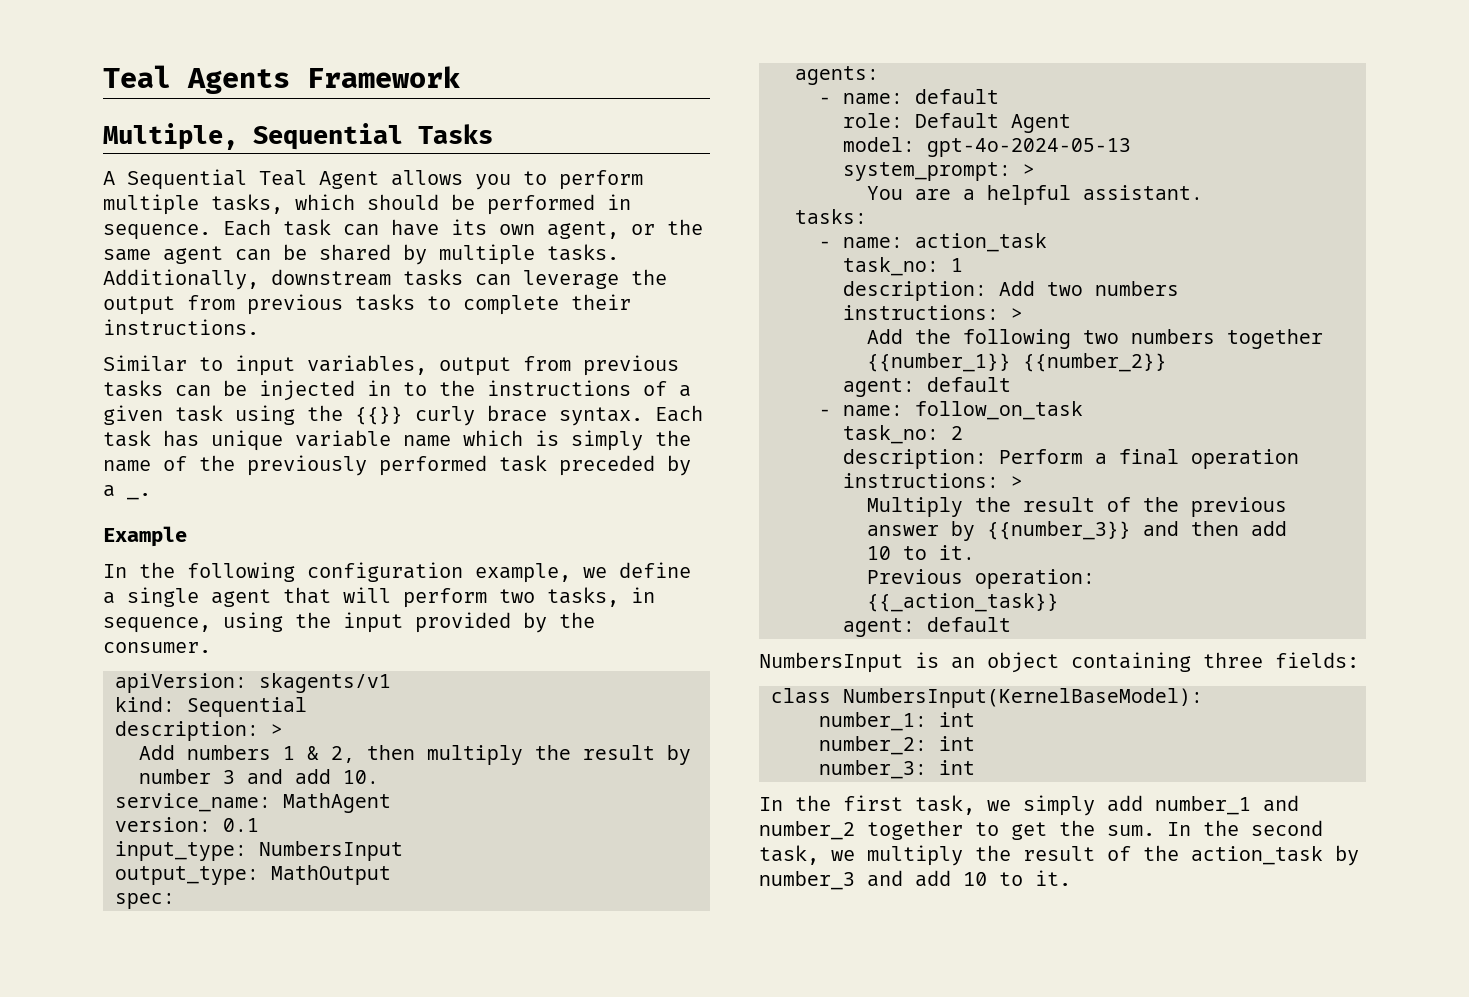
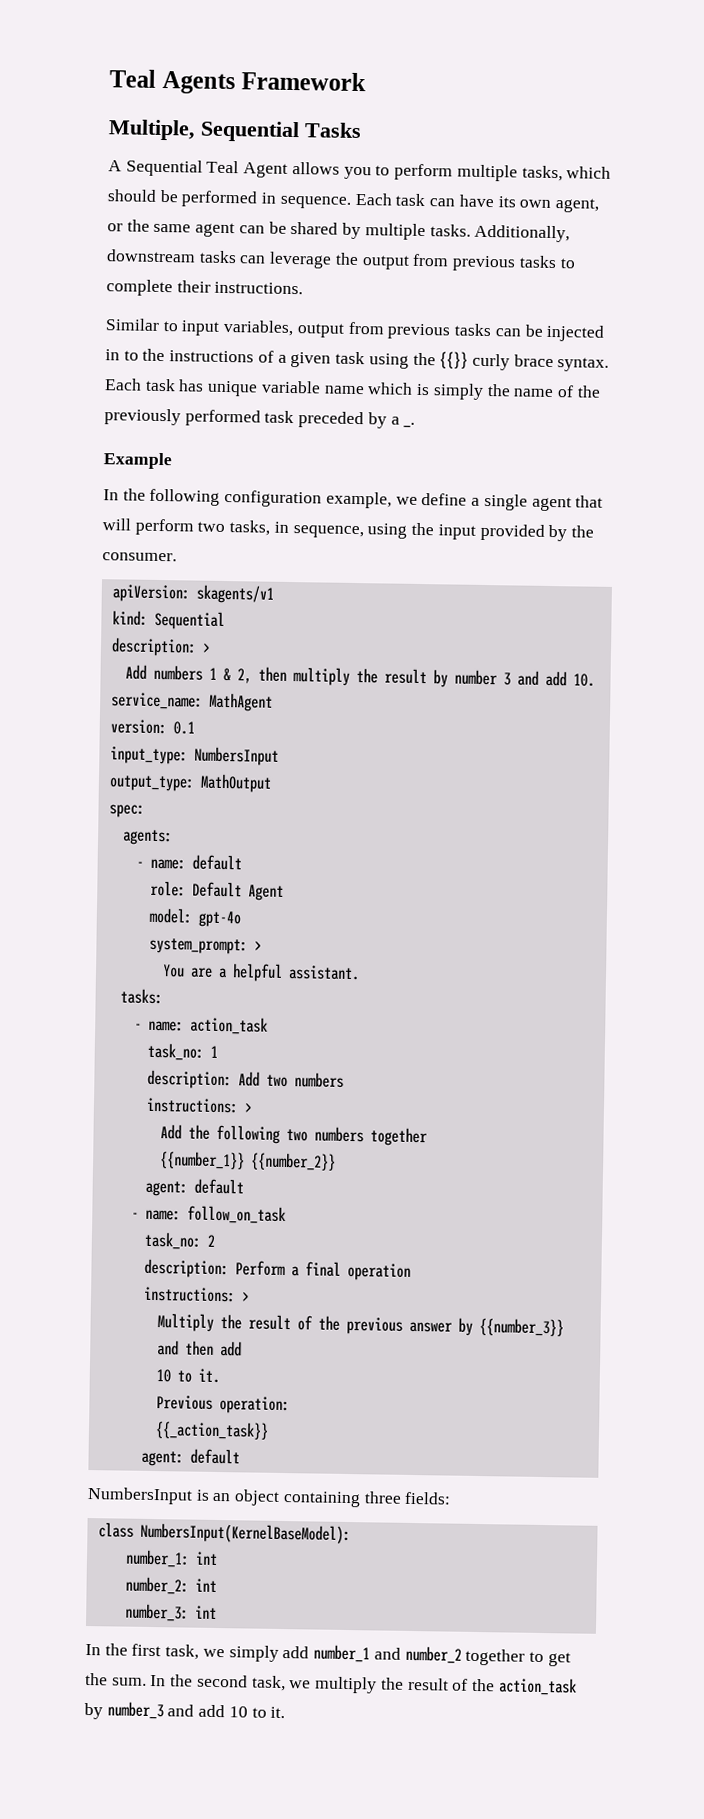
[927,138,1131,157] gpt-4o-2024-05-13 -> [197,910,241,928] gpt-4o

